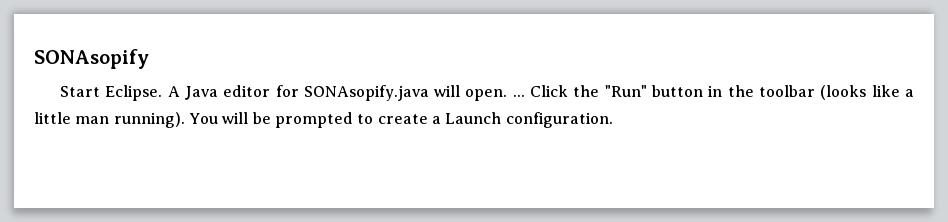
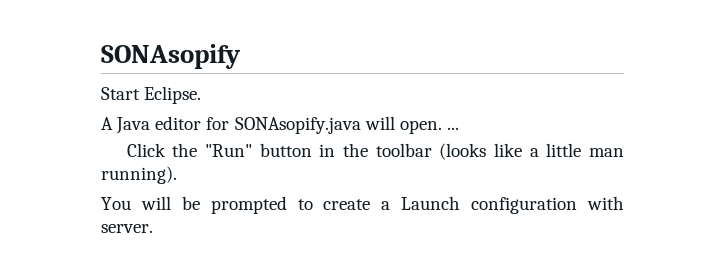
(163, 93) none -> (202, 95) //
(525, 95) none -> (459, 128) //
(185, 120) none -> (177, 175) //
[505,112,613,128] configuration. -> [471,196,625,214] [101,224,153,233] configuration with server.

